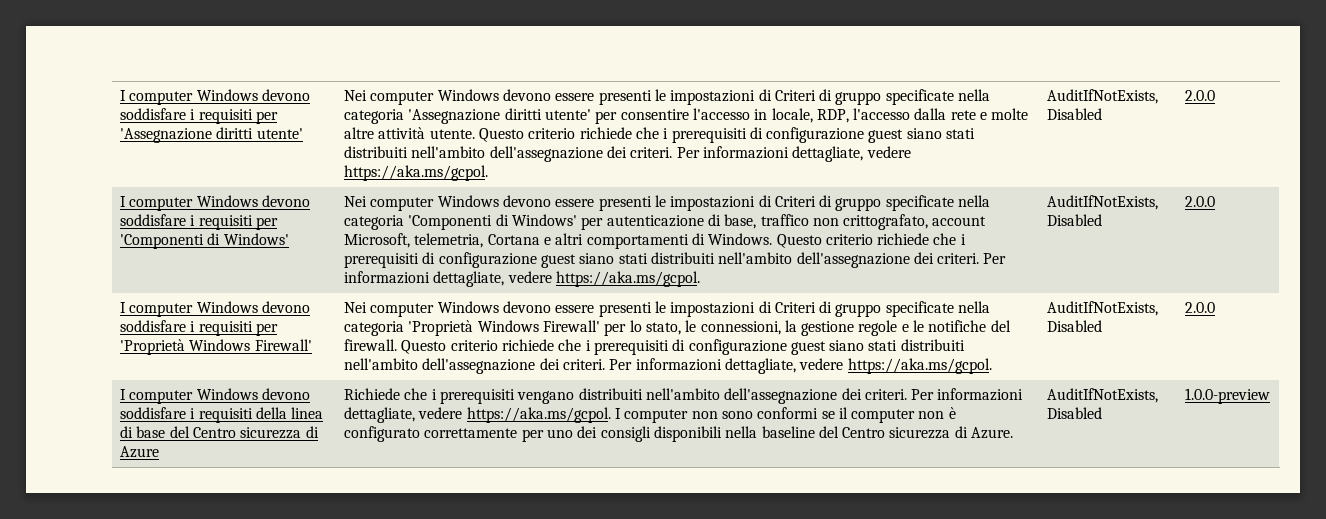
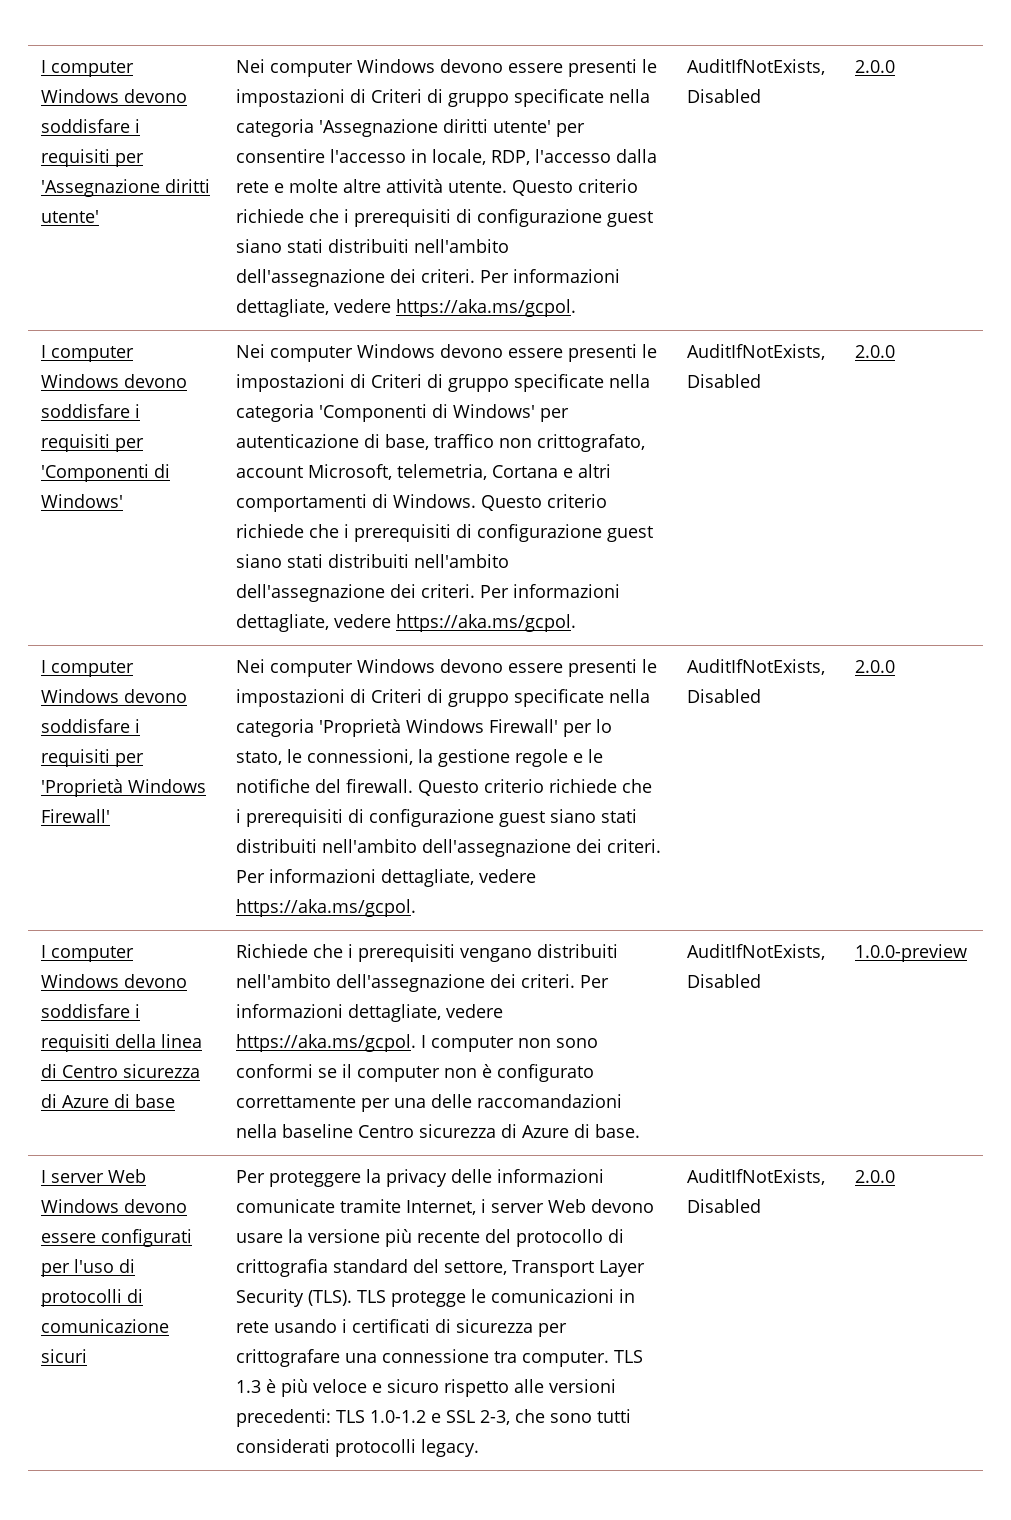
[136,426,319,439] [119,446,159,458] base del Centro sicurezza di Azure -> [62,1064,201,1078] [41,1094,176,1108] Centro sicurezza di Azure di base
[546,426,722,442] uno dei consigli disponibili -> [394,1094,623,1108] una delle raccomandazioni
[818,426,1014,439] del Centro sicurezza di Azure. -> [358,1124,641,1138] Centro sicurezza di Azure di base.
(1270, 396) none -> [41,1169,147,1183] [41,1199,188,1213] [41,1229,193,1247] [41,1259,136,1277] [41,1289,144,1307] [41,1319,170,1333] [41,1349,88,1363] [236,1169,605,1187] [236,1199,655,1215] [236,1229,625,1247] [236,1259,646,1277] [236,1289,636,1307] [236,1319,568,1337] [236,1349,644,1367] [236,1379,617,1397] [236,1409,632,1427] [236,1439,480,1457] [687,1169,826,1185] [687,1199,762,1213] [855,1170,896,1183] // I server Web Windows devono essere configurati per l'uso di protocolli di comunicazione sicuri | Per proteggere la privacy delle informazioni comunicate tramite Internet, i server Web devono usare la versione più recente del protocollo di crittografia standard del settore, Transport Layer Security (TLS). TLS protegge le comunicazioni in rete usando i certificati di sicurezza per crittografare una connessione tra computer. TLS 1.3 è più veloce e sicuro rispetto alle versioni precedenti: TLS 1.0-1.2 e SSL 2-3, che sono tutti considerati protocolli legacy. | AuditIfNotExists, Disabled | 2.0.0

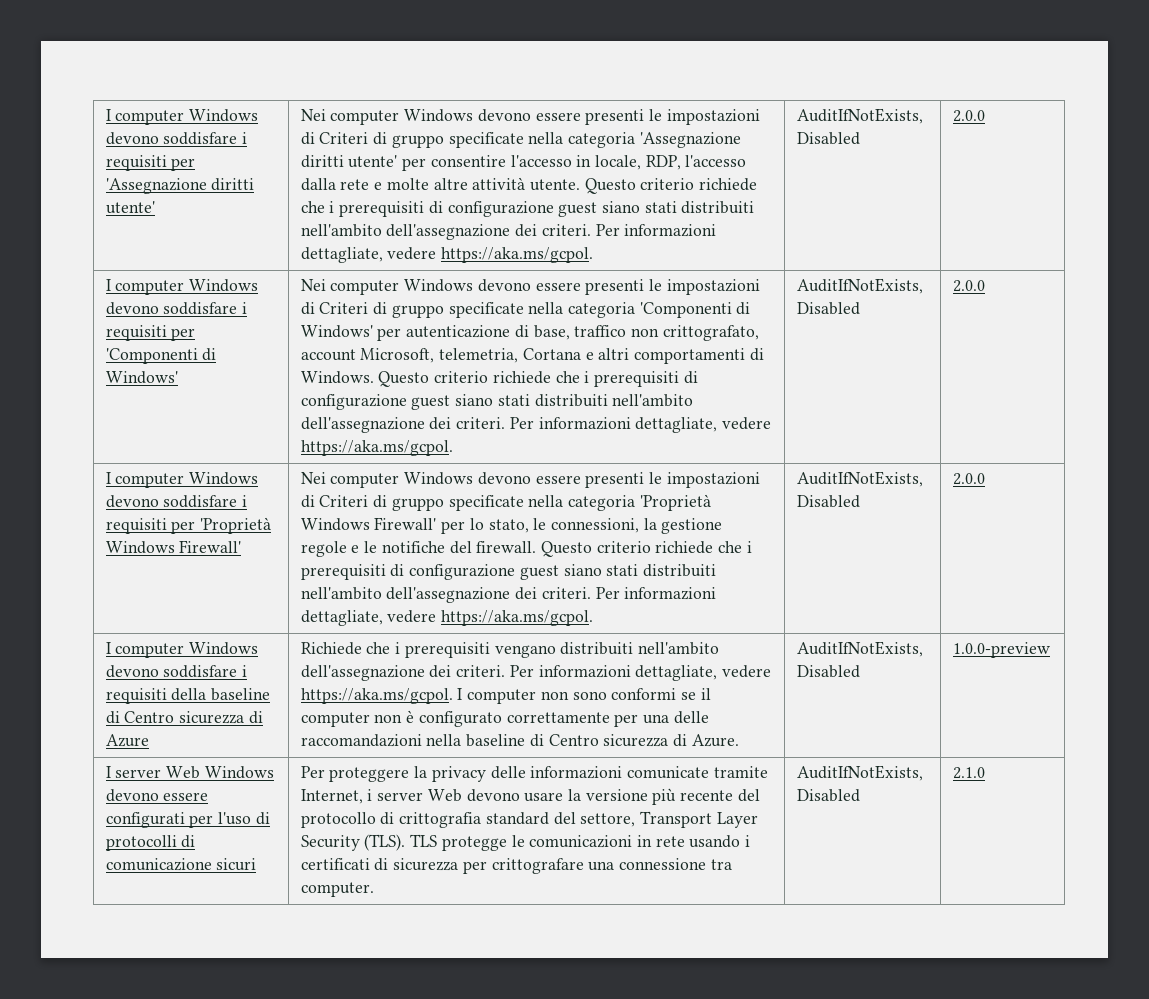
[161,1034,203,1048] linea -> [211,688,271,701] baseline
[114,1094,176,1108] di base -> (149, 740) none
[358,1124,641,1138] Centro sicurezza di Azure di base. -> [529,734,739,747] di Centro sicurezza di Azure.
[614,1350,644,1363] [236,1379,617,1397] [236,1409,632,1427] [236,1439,480,1457] [687,1169,826,1185] [687,1199,762,1213] [855,1170,896,1183] TLS 1.3 è più veloce e sicuro rispetto alle versioni precedenti: TLS 1.0-1.2 e SSL 2-3, che sono tutti considerati protocolli legacy. | AuditIfNotExists, Disabled | 2.0.0 -> [796,765,923,781] [796,789,860,802] [952,767,985,779] | AuditIfNotExists, Disabled | 2.1.0

